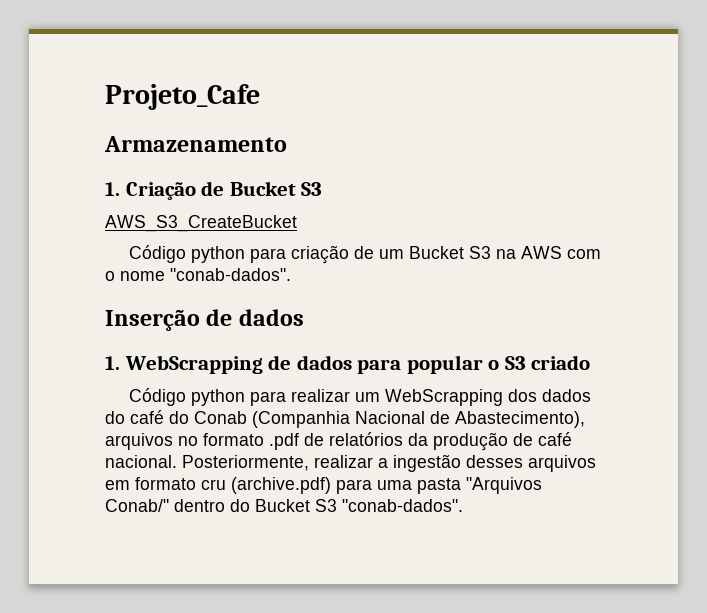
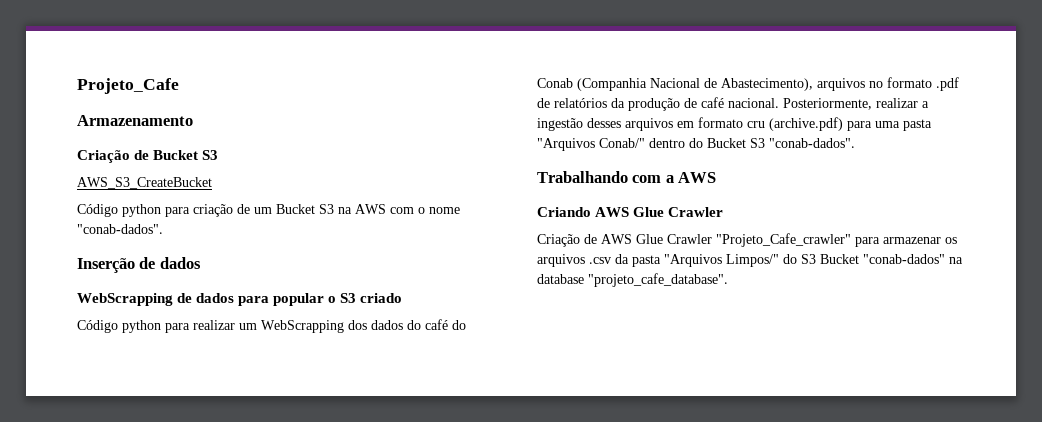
[105,182,120,196] 1. -> (193, 120) none
[105,356,120,370] 1. -> (201, 263) none
(463, 505) none -> [537,171,717,183] [537,207,724,217] [537,233,957,247] [537,254,963,267] [537,273,728,287] // Trabalhando com a AWS // Criando AWS Glue Crawler // Criação de AWS Glue Crawler "Projeto_Cafe_crawler" para armazenar os arquivos .csv da pasta "Arquivos Limpos/" do S3 Bucket "conab-dados" na database "projeto_cafe_database".

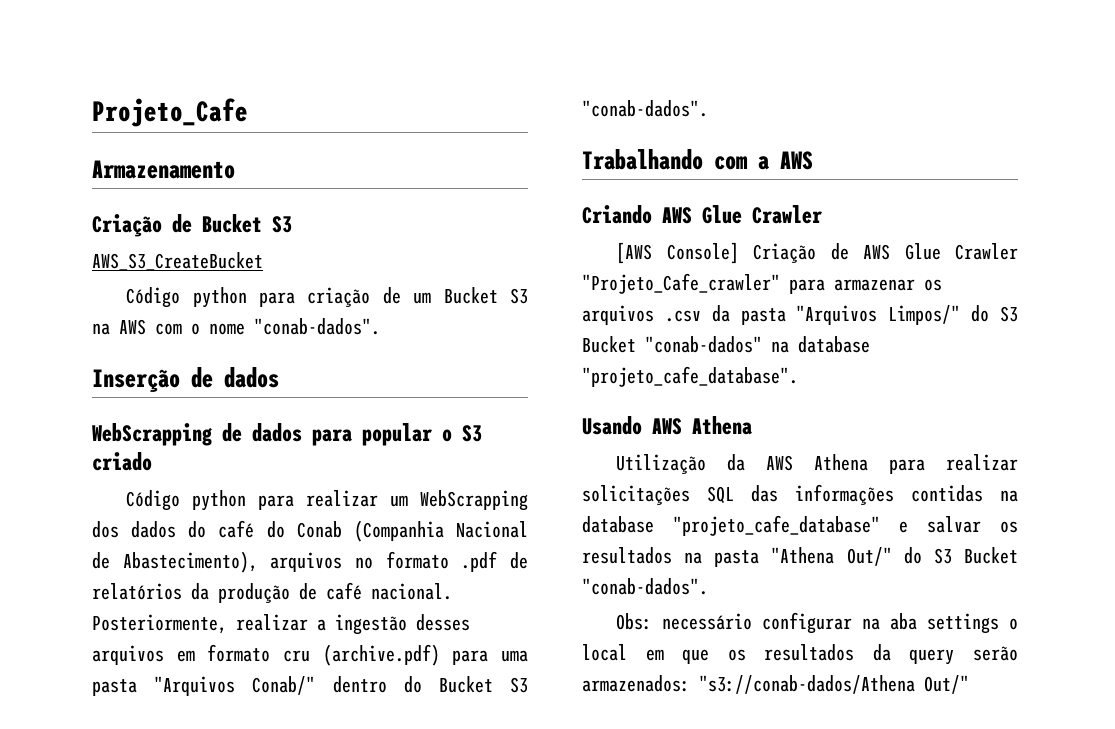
(724, 212) none -> [616,242,739,264] [AWS Console]
(728, 280) none -> [582,416,752,435] [616,454,1018,474] [582,484,1018,505] [582,515,1018,536] [582,547,1018,567] [582,578,708,595] [616,612,1018,634] [582,644,1018,665] [582,675,969,694] // Usando AWS Athena // Utilização da AWS Athena para realizar solicitações SQL das informações contidas na database "projeto_cafe_database" e salvar os resultados na pasta "Athena Out/" do S3 Bucket "conab-dados". // Obs: necessário configurar na aba settings o local em que os resultados da query serão armazenados: "s3://conab-dados/Athena Out/"

